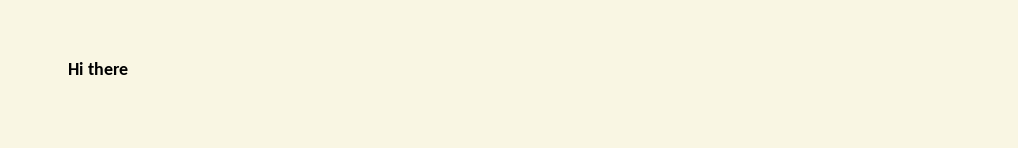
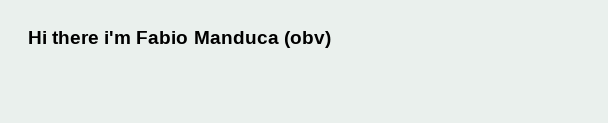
(128, 68) none -> [104,31,331,48] i'm Fabio Manduca (obv)

